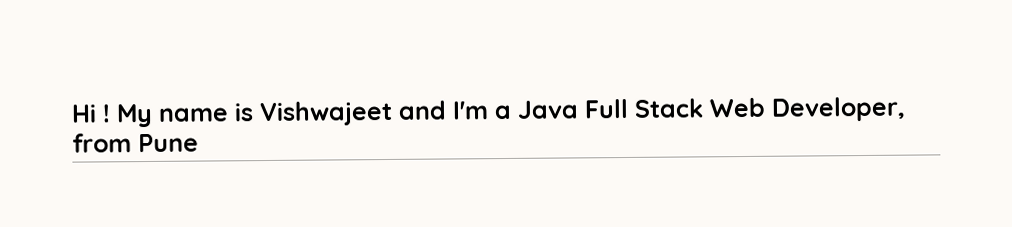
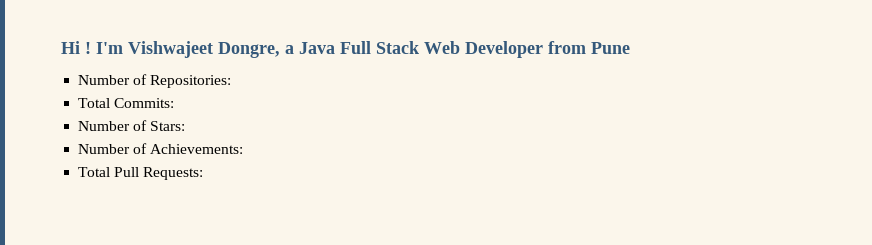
[116,100,489,128] My name is Vishwajeet and I'm -> [96,41,280,58] I'm Vishwajeet Dongre,
[771,96,906,122] Developer, -> [465,41,543,58] Developer
(199, 143) none -> [78,74,232,88] [78,98,175,108] [78,120,186,131] [78,143,244,154] [78,167,204,180] // Number of Repositories: // Total Commits: // Number of Stars: // Number of Achievements: // Total Pull Requests:

